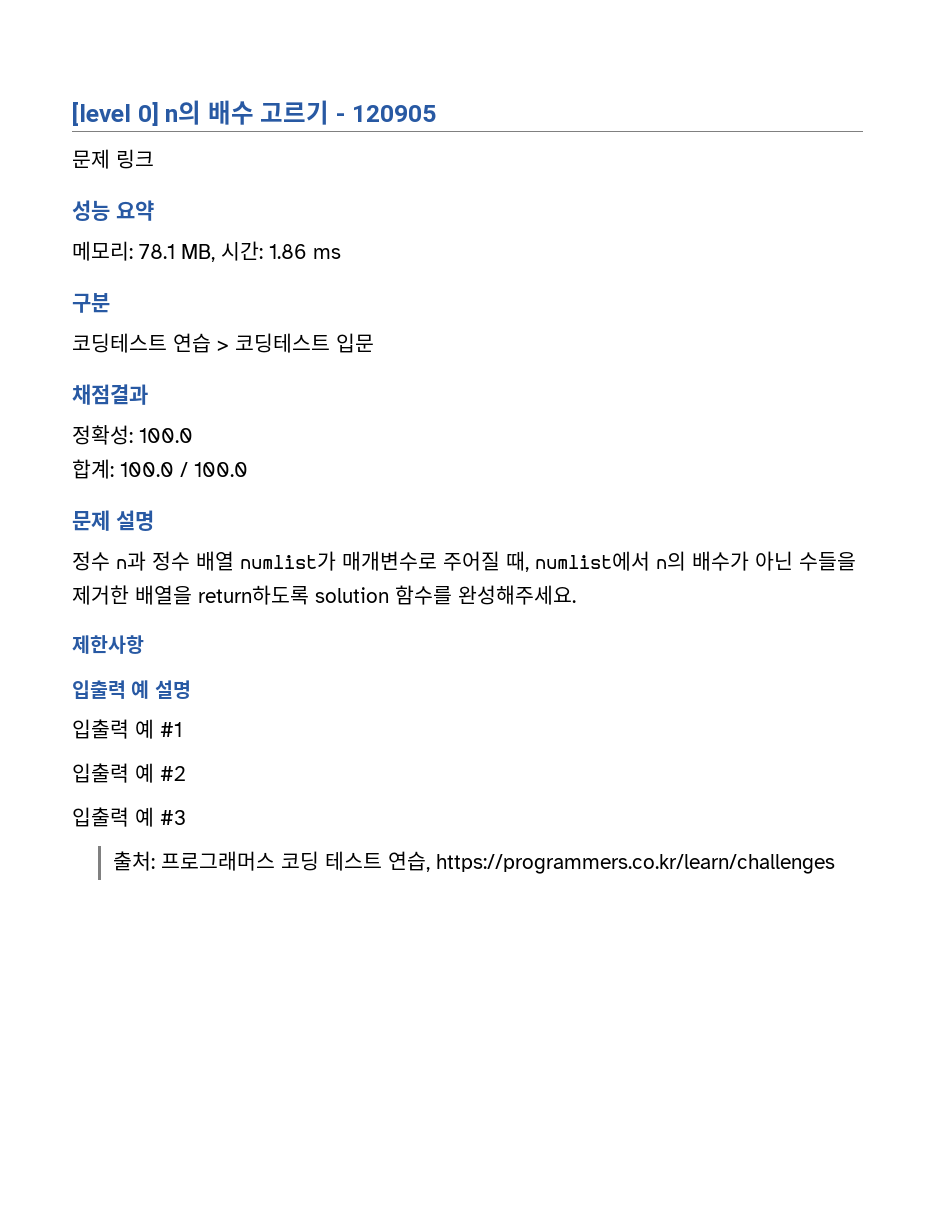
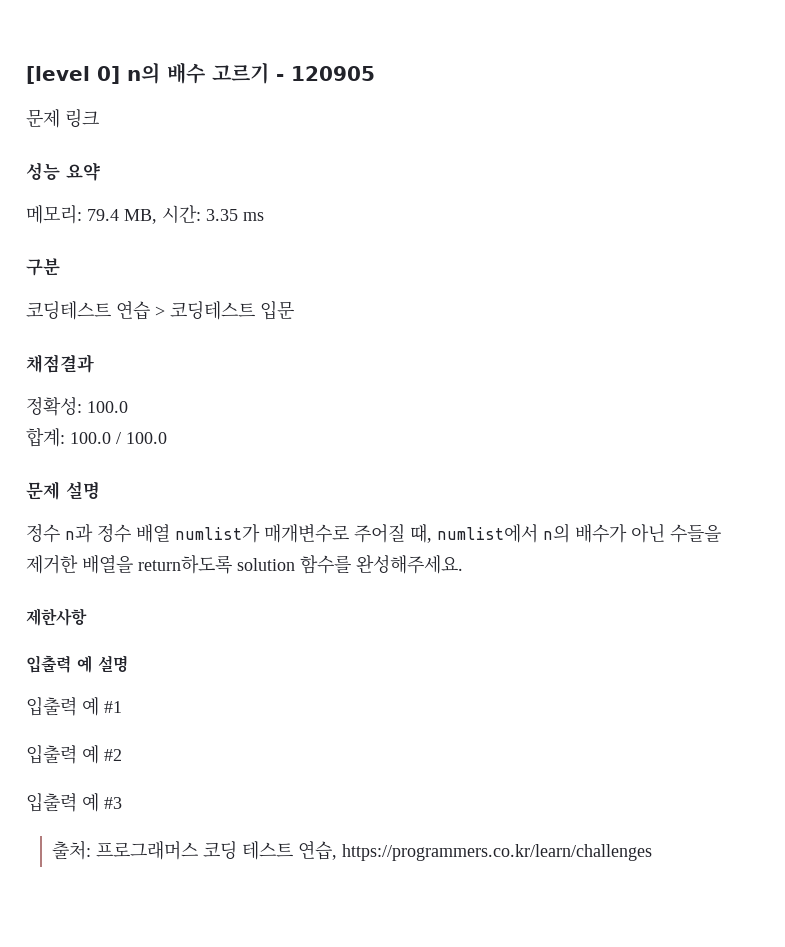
[139,244,175,259] 78.1 -> [87,209,119,221] 79.4
[269,244,307,259] 1.86 -> [206,209,238,221] 3.35

